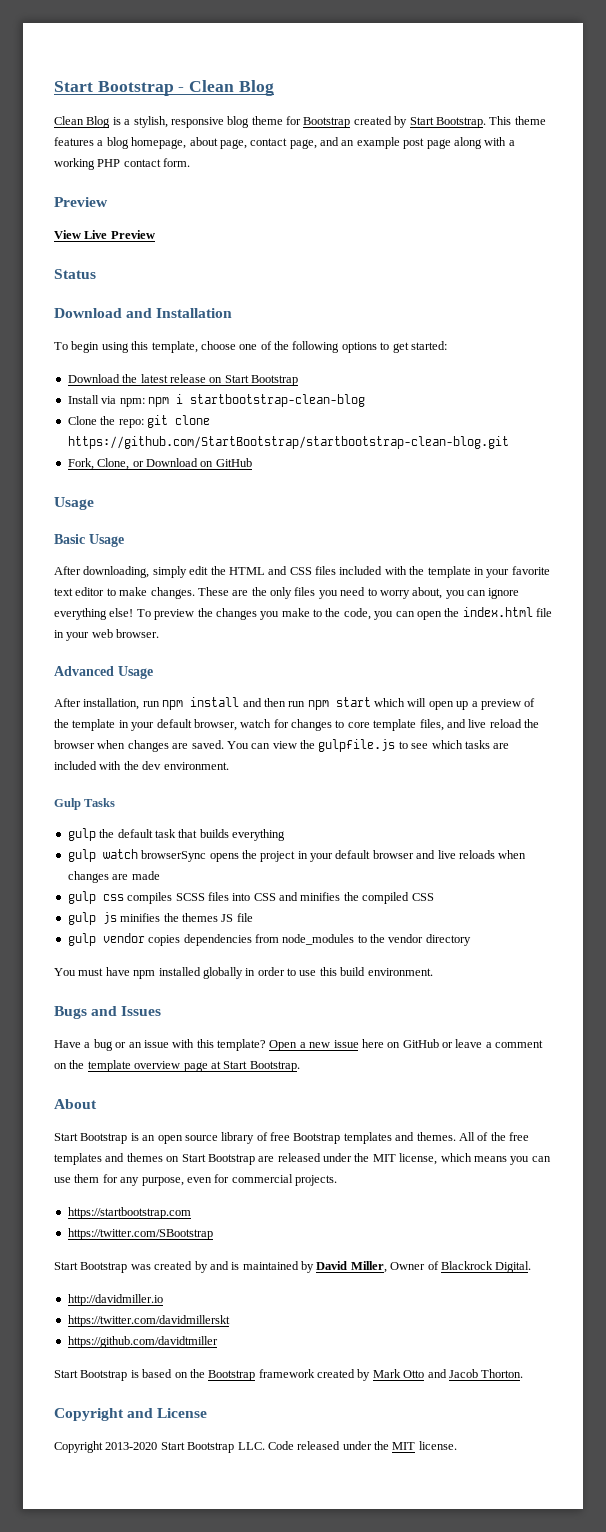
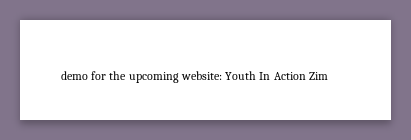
[54,80,274,96] [54,116,546,128] [54,137,515,149] [54,158,191,170] [54,197,108,207] [54,230,155,239] [54,269,96,279] [54,308,233,318] [54,341,447,353] [67,374,298,386] [67,394,365,407] [67,415,210,428] [67,436,509,449] [67,458,252,470] [54,497,94,510] [54,534,124,547] [54,566,550,578] [54,587,520,599] [54,607,552,620] [54,629,160,641] [54,666,153,679] [54,697,536,710] [54,719,539,731] [54,739,510,752] [54,761,229,770] [54,798,116,810] [67,828,285,841] [67,849,527,862] [67,871,160,883] [67,891,434,904] [67,912,253,925] [67,933,471,946] [54,967,433,979] [54,1006,162,1019] [54,1039,544,1051] [54,1060,300,1072] [54,1099,97,1109] [54,1132,529,1144] [54,1153,551,1165] [54,1174,337,1186] [67,1207,191,1219] [67,1228,213,1240] [54,1261,532,1273] [67,1294,163,1306] [67,1315,230,1327] [67,1336,218,1348] [54,1369,524,1381] [54,1408,208,1421] [54,1441,457,1453] Start Bootstrap - Clean Blog // Clean Blog is a stylish, responsive blog theme for Bootstrap created by Start Bootstrap. This theme features a blog homepage, about page, contact page, and an example post page along with a working PHP contact form. // Preview // View Live Preview // Status // Download and Installation // To begin using this template, choose one of the following options to get started: // Download the latest release on Start Bootstrap // Install via npm: npm i startbootstrap-clean-blog // Clone the repo: git clone https://github.com/StartBootstrap/startbootstrap-clean-blog.git // Fork, Clone, or Download on GitHub // Usage // Basic Usage // After downloading, simply edit the HTML and CSS files included with the template in your favorite text editor to make changes. These are the only files you need to worry about, you can ignore everything else! To preview the changes you make to the code, you can open the index.html file in your web browser. // Advanced Usage // After installation, run npm install and then run npm start which will open up a preview of the template in your default browser, watch for changes to core template files, and live reload the browser when changes are saved. You can view the gulpfile.js to see which tasks are included with the dev environment. // Gulp Tasks // gulp the default task that builds everything // gulp watch browserSync opens the project in your default browser and live reloads when changes are made // gulp css compiles SCSS files into CSS and minifies the compiled CSS // gulp js minifies the themes JS file // gulp vendor copies dependencies from node_modules to the vendor directory // You must have npm installed globally in order to use this build environment. // Bugs and Issues // Have a bug or an issue with this template? Open a new issue here on GitHub or leave a comment on the template overview page at Start Bootstrap. // About // Start Bootstrap is an open source library of free Bootstrap templates and themes. All of the free templates and themes on Start Bootstrap are released under the MIT license, which means you can use them for any purpose, even for commercial projects. // https://startbootstrap.com // https://twitter.com/SBootstrap // Start Bootstrap was created by and is maintained by David Miller, Owner of Blackrock Digital. // http://davidmiller.io // https://twitter.com/davidmillerskt // https://github.com/davidtmiller // Start Bootstrap is based on the Bootstrap framework created by Mark Otto and Jacob Thorton. // Copyright and License // Copyright 2013-2020 Start Bootstrap LLC. Code released under the MIT license. -> [61,71,328,83] demo for the upcoming website: Youth In Action Zim

